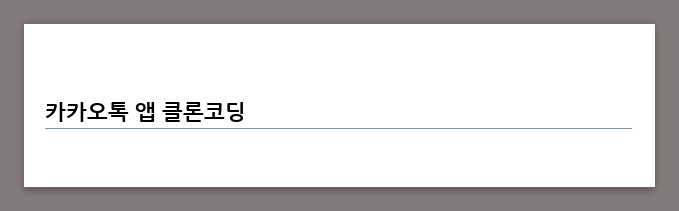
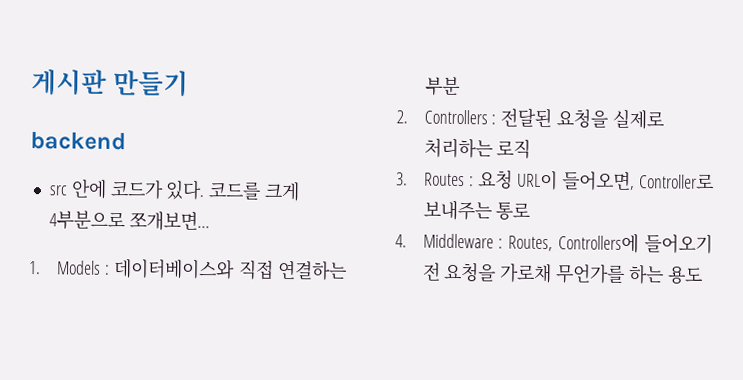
[45,102,246,122] 카카오톡 앱 클론코딩 -> [31,69,189,97] [30,131,126,151] [48,178,301,202] [48,210,210,232] [28,257,347,281] [424,76,460,97] [396,108,665,130] [423,137,532,159] [396,169,714,192] [422,200,531,221] [395,233,713,254] [421,261,703,285] 게시판 만들기 // backend // src 안에 코드가 있다. 코드를 크게 4부분으로 쪼개보면... // 1. Models : 데이터베이스와 직접 연결하는 부분 // 2. Controllers : 전달된 요청을 실제로 처리하는 로직 // 3. Routes : 요청 URL이 들어오면, Controller로 보내주는 통로 // 4. Middleware : Routes, Controllers에 들어오기 전 요청을 가로채 무언가를 하는 용도

